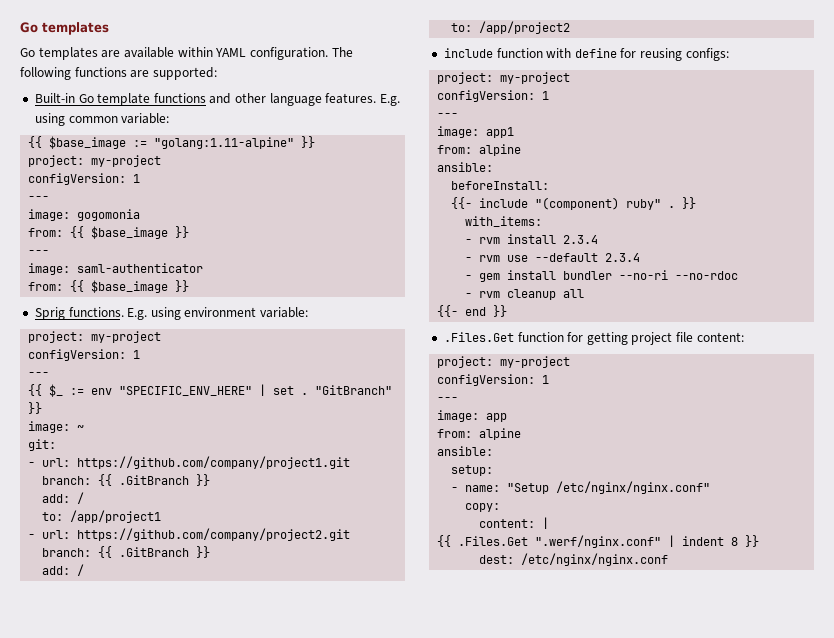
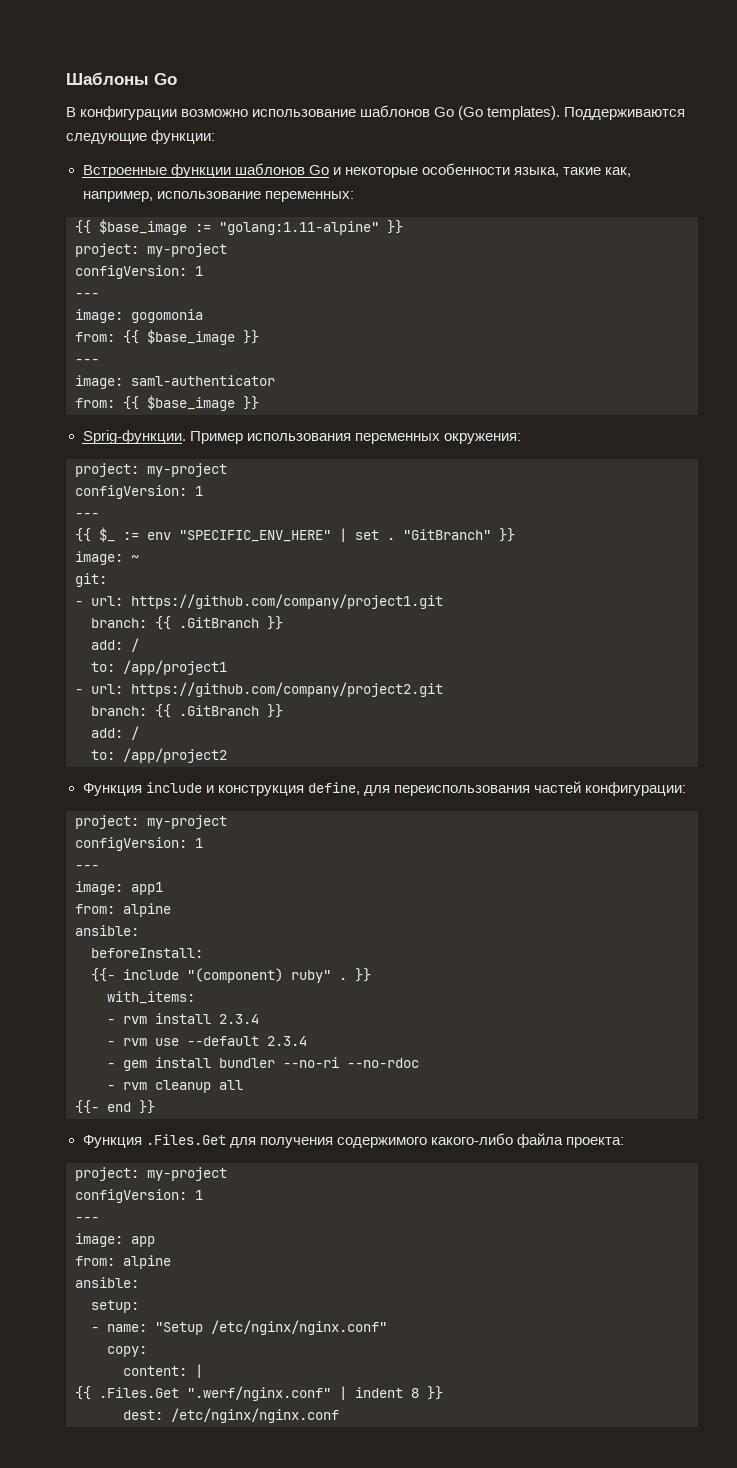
[20,22,109,35] [20,47,353,60] [20,67,217,80] [34,93,401,106] [34,113,170,126] Go templates // Go templates are available within YAML configuration. The following functions are supported: // Built-in Go template functions and other language features. E.g. using common variable: -> [66,72,177,85] [66,105,686,120] [66,130,216,144] [82,163,631,178] [82,191,354,202] Шаблоны Go // В конфигурации возможно использование шаблонов Go (Go templates). Поддерживаются следующие функции: // Встроенные функции шаблонов Go и некоторые особенности языка, такие как, например, использование переменных:
[34,307,309,320] Sprig functions. E.g. using environment variable: -> [82,430,521,444] Sprig-функции. Пример использования переменных окружения:
[443,48,729,61] include function with define for reusing configs: -> [82,781,686,796] Функция include и конструкция define, для переиспользования частей конфигурации:
[443,332,744,345] .Files.Get function for getting project file content: -> [82,1133,624,1148] Функция .Files.Get для получения содержимого какого-либо файла проекта:

